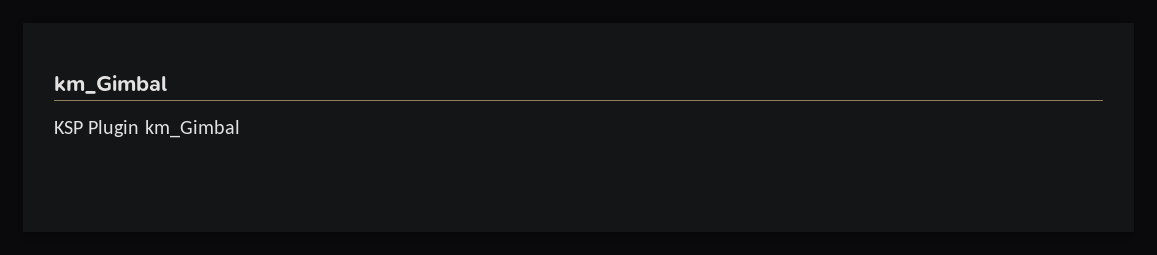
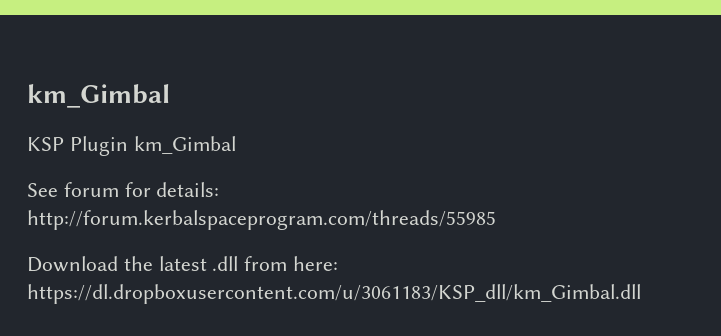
(240, 129) none -> [27,182,220,197] [27,210,496,230] [27,256,339,272] [27,284,641,304] // See forum for details: http://forum.kerbalspaceprogram.com/threads/55985 // Download the latest .dll from here: https://dl.dropboxusercontent.com/u/3061183/KSP_dll/km_Gimbal.dll

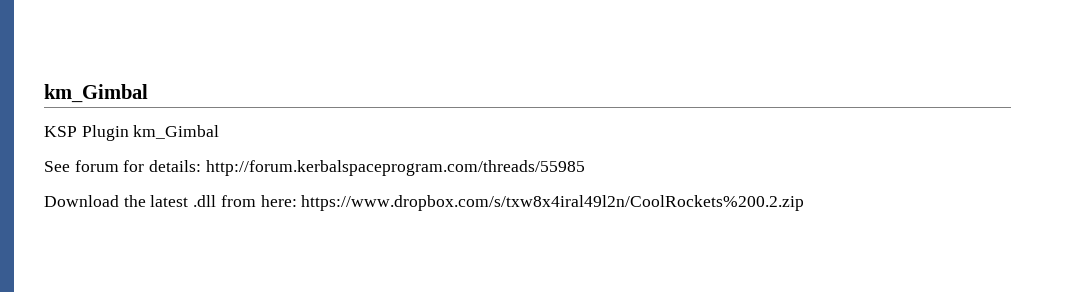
[27,284,641,304] https://dl.dropboxusercontent.com/u/3061183/KSP_dll/km_Gimbal.dll -> [301,195,805,211] https://www.dropbox.com/s/txw8x4iral49l2n/CoolRockets%200.2.zip

